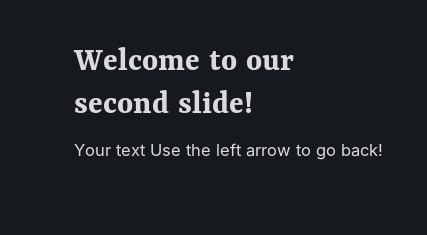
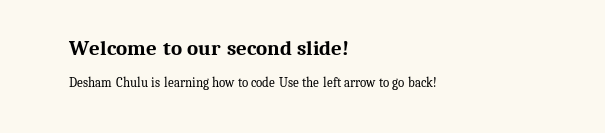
[74,144,146,156] Your text -> [69,76,276,90] Desham Chulu is learning how to code

